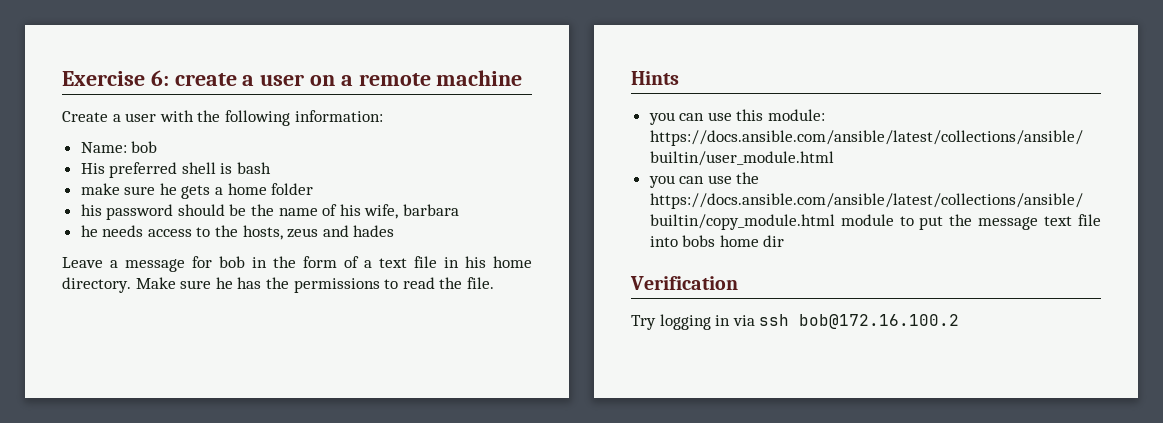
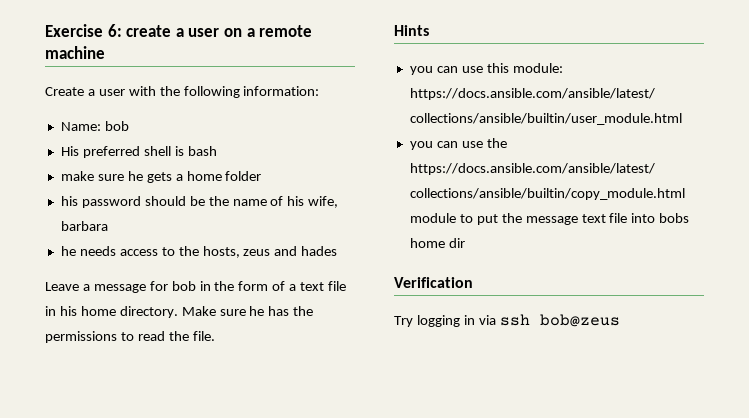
[799,314,960,329] bob@172.16.100.2 -> [539,314,620,327] bob@zeus

